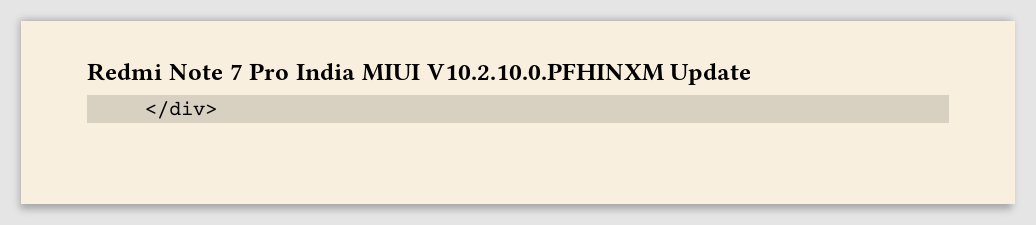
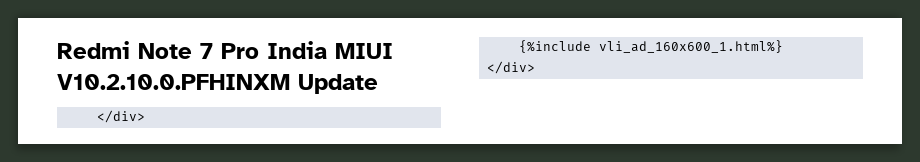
(217, 110) none -> [518,40,783,53] [486,61,535,74] // {%include vli_ad_160x600_1.html%} // </div>

